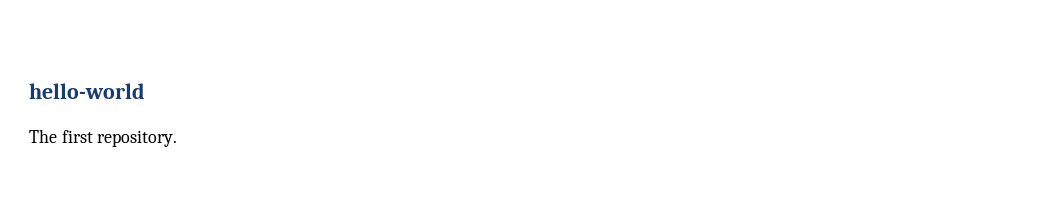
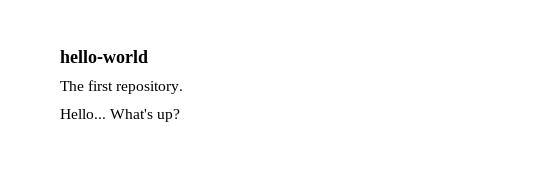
(178, 138) none -> [60,109,181,122] // Hello... What's up?

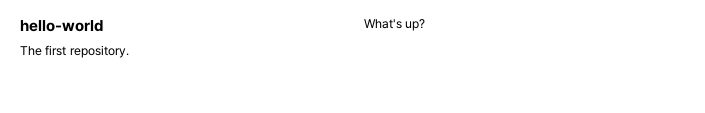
[60,109,106,119] Hello... -> (129, 51) none

